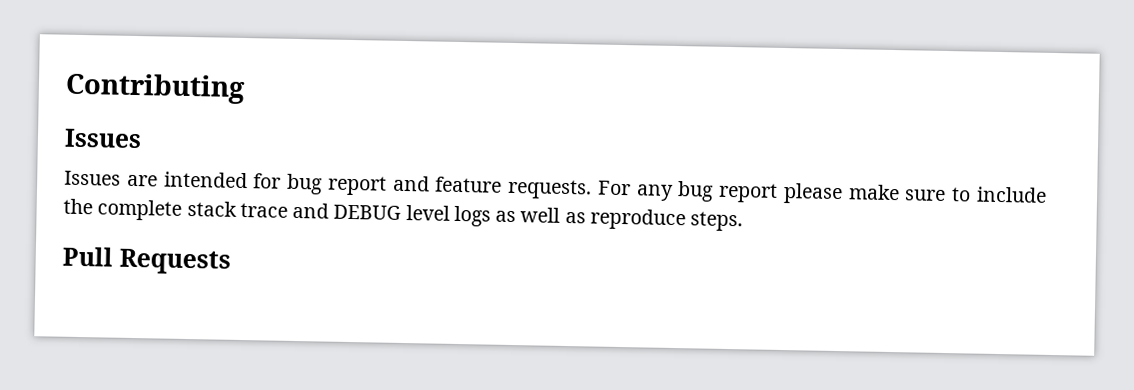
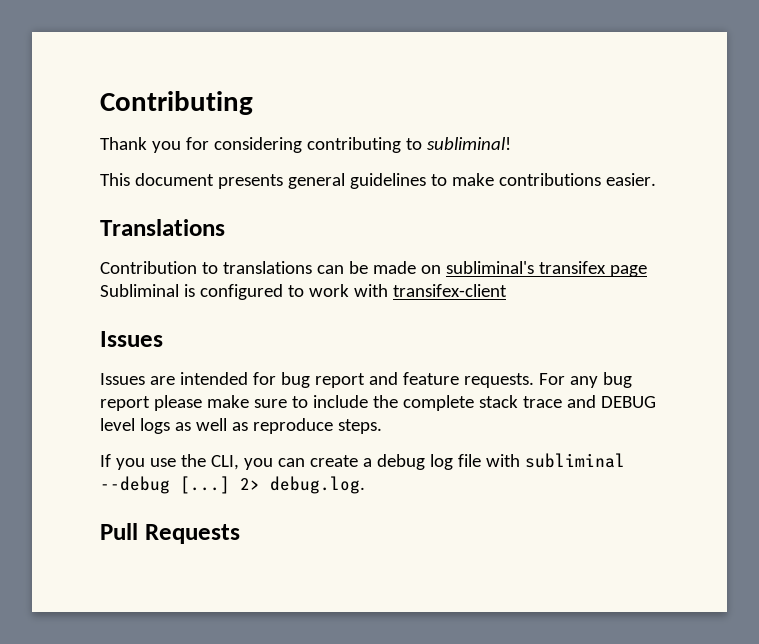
(246, 88) none -> [100,137,511,153] [100,173,656,189] [100,219,225,236] [100,261,647,277] [100,284,507,300] // Thank you for considering contributing to subliminal! // This document presents general guidelines to make contributions easier. // Translations // Contribution to translations can be made on subliminal's transifex page Subliminal is configured to work with transifex-client
(744, 221) none -> [100,453,625,470] [100,476,365,494] // If you use the CLI, you can create a debug log file with subliminal --debug [...] 2> debug.log.

